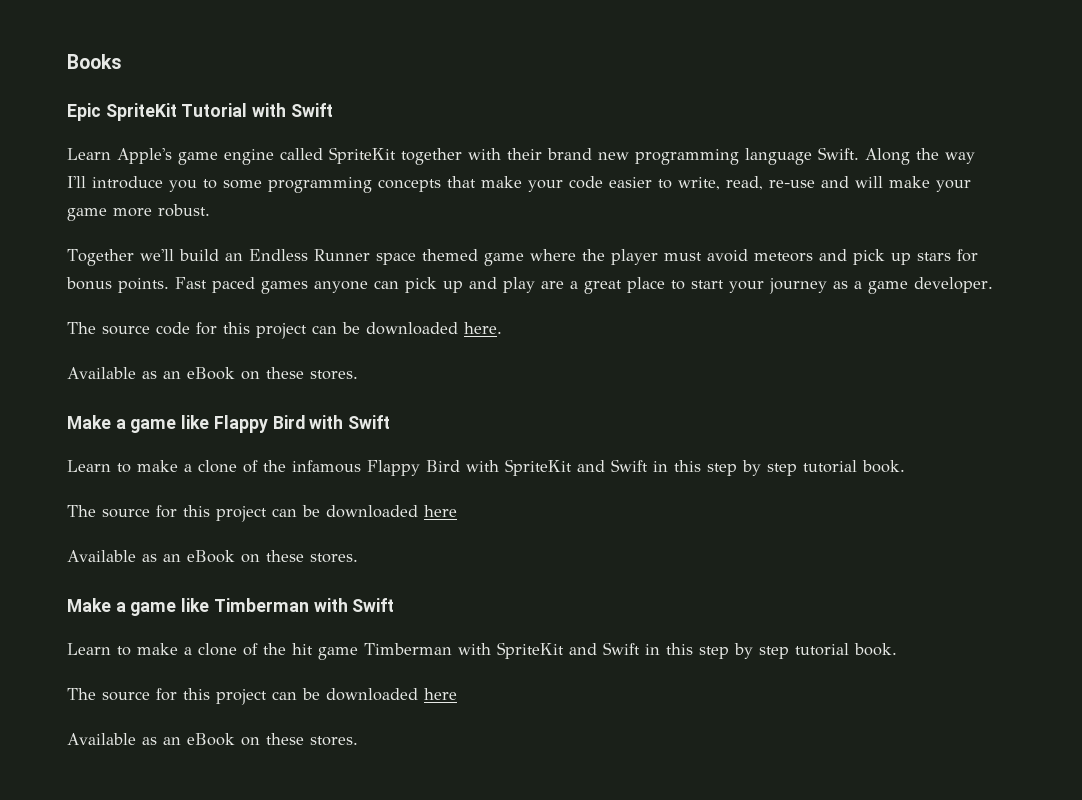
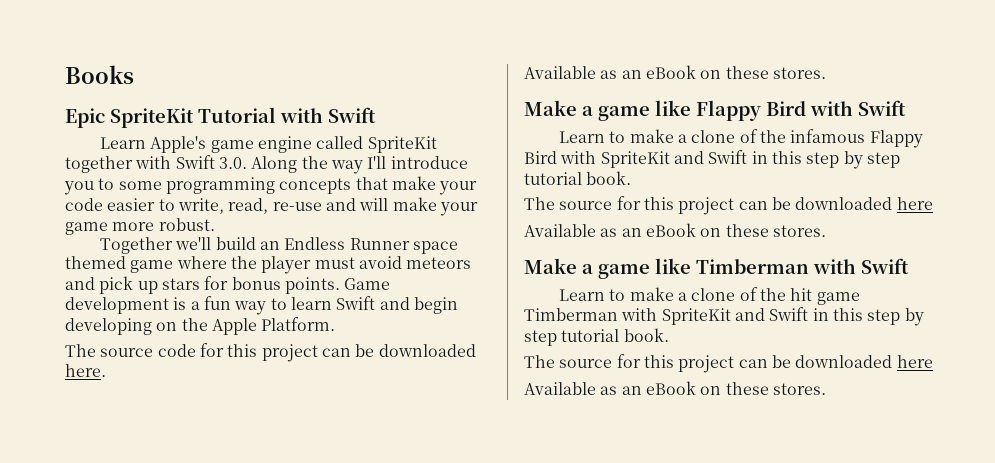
[507,147,859,165] their brand new programming language Swift. -> [175,155,247,169] Swift 3.0.
[175,277,993,294] Fast paced games anyone can pick up and play are a great place to start your journey as a game developer. -> [344,278,391,290] [65,296,458,315] [65,317,336,335] Game development is a fun way to learn Swift and begin developing on the Apple Platform.

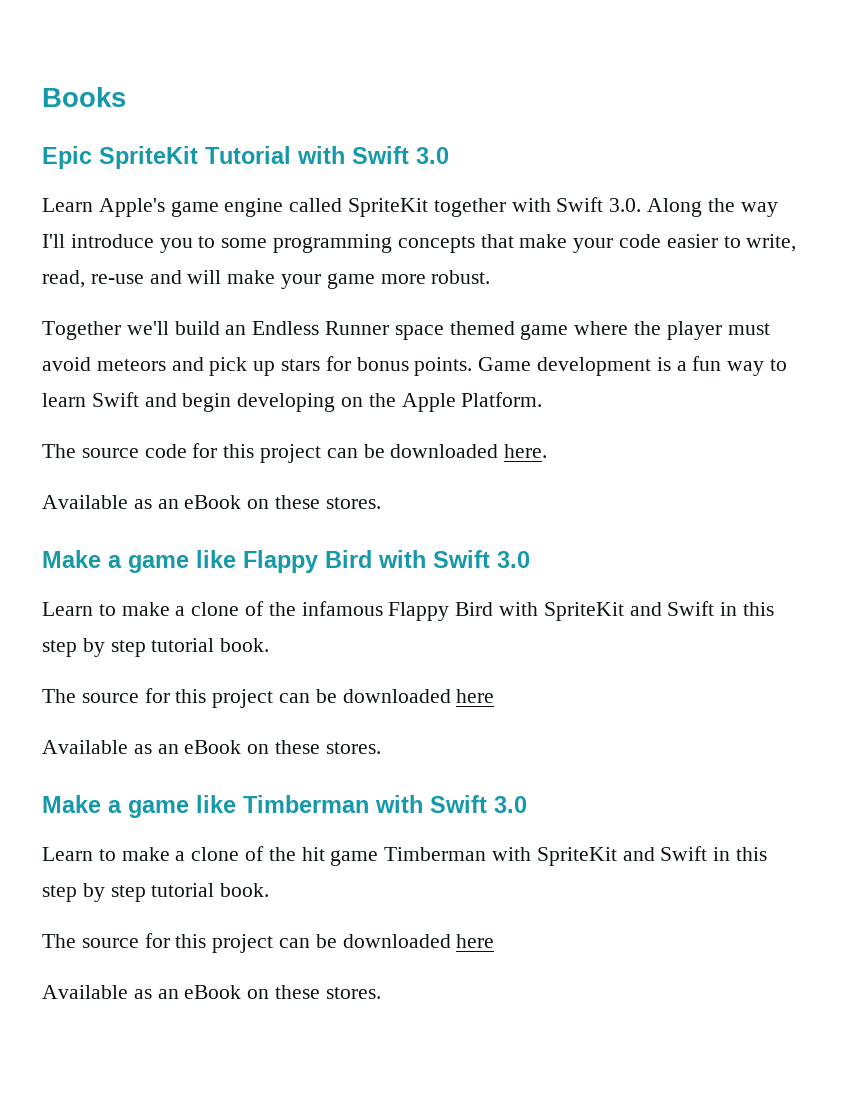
(376, 115) none -> [416,147,449,164] 3.0
(906, 108) none -> [497,551,530,568] 3.0
(909, 266) none -> [494,796,527,813] 3.0

